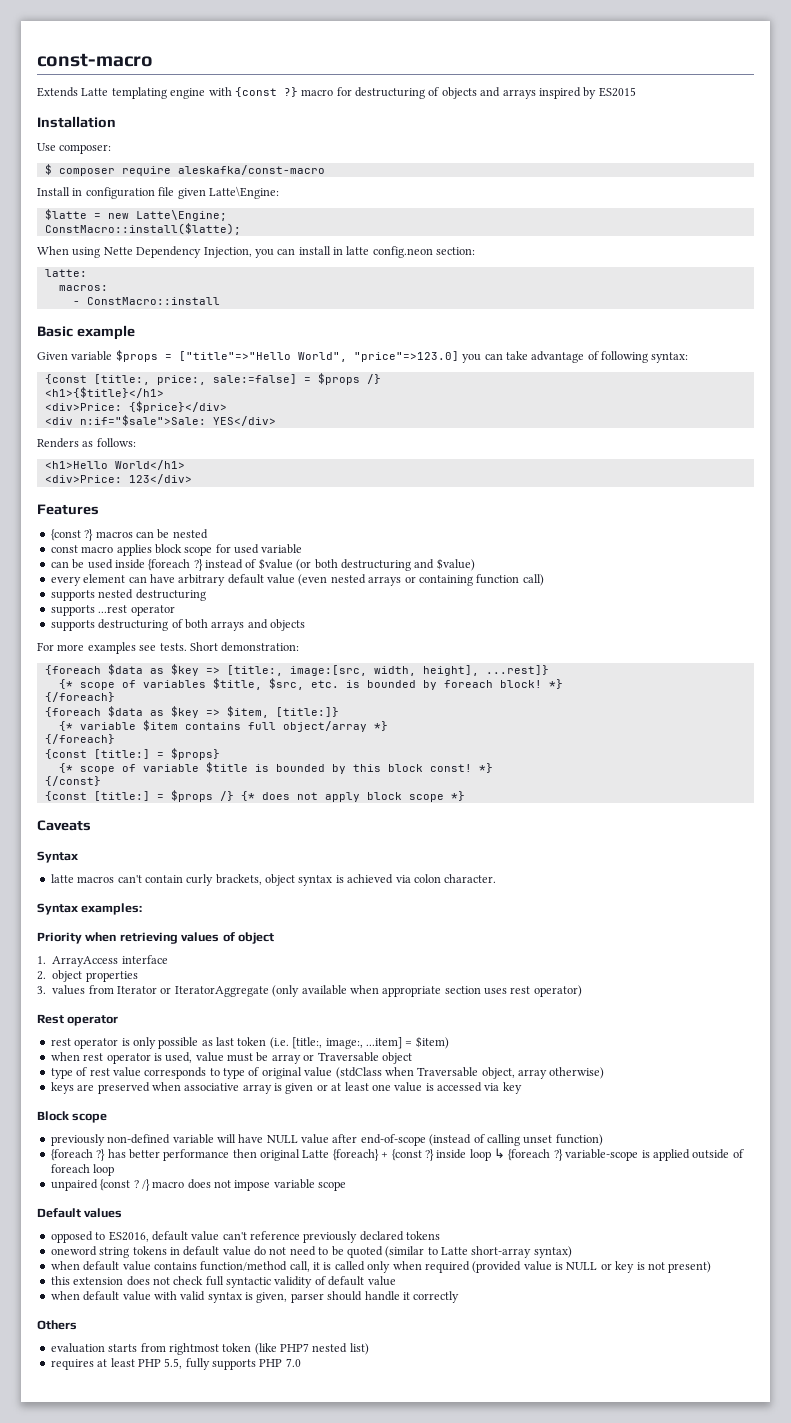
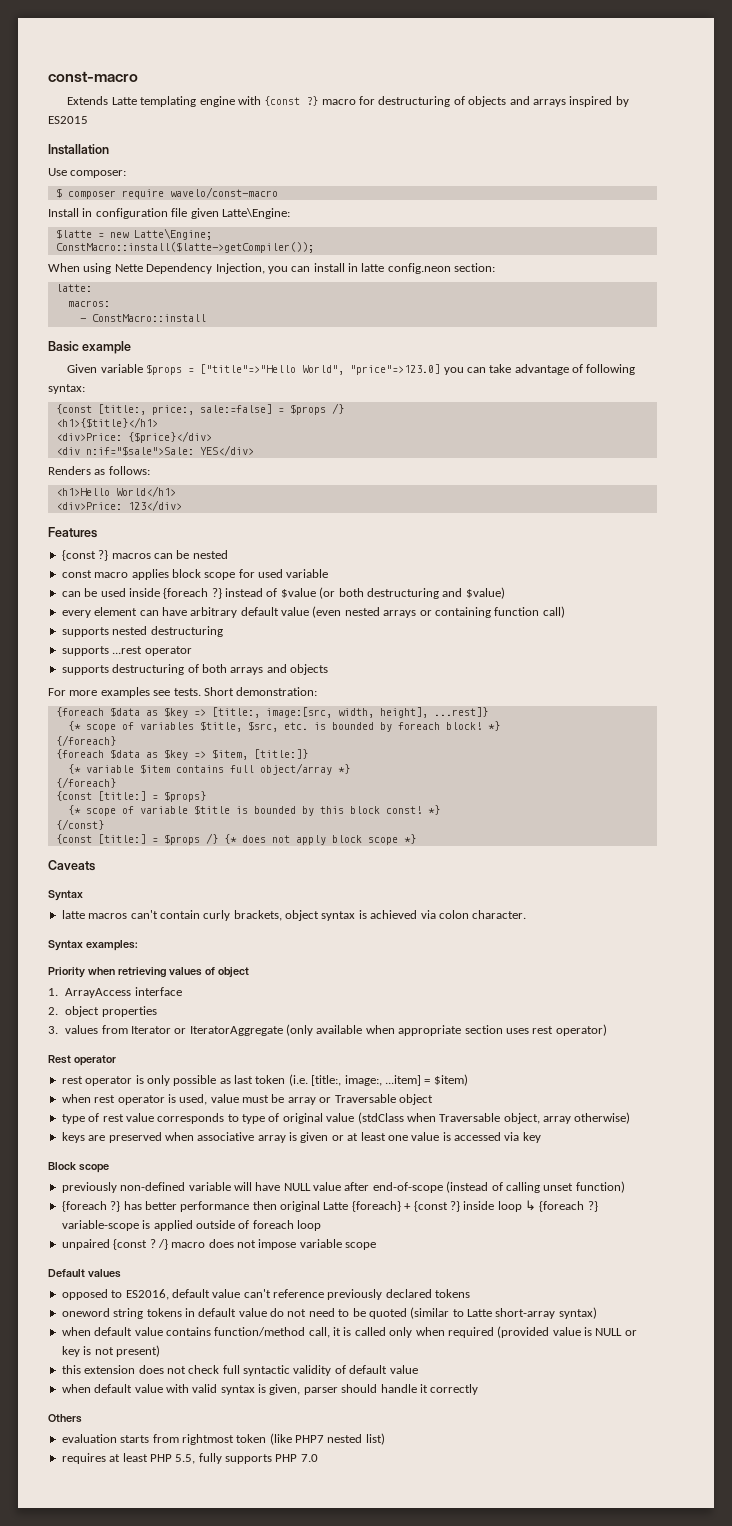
[177,165,325,175] aleskafka/const-macro -> [169,187,278,198] wavelo/const-macro
[44,223,241,235] ConstMacro::install($latte); -> [55,242,314,253] ConstMacro::install($latte->getCompiler());

